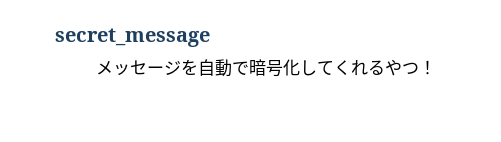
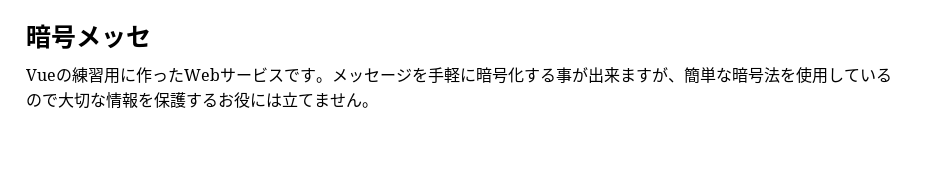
[55,28,210,47] [95,59,436,77] secret_message // メッセージを自動で暗号化してくれるやつ！ -> [26,24,151,49] [26,67,892,84] [26,92,378,109] 暗号メッセ // Vueの練習用に作ったWebサービスです。メッセージを手軽に暗号化する事が出来ますが、簡単な暗号法を使用しているので大切な情報を保護するお役には立てません。

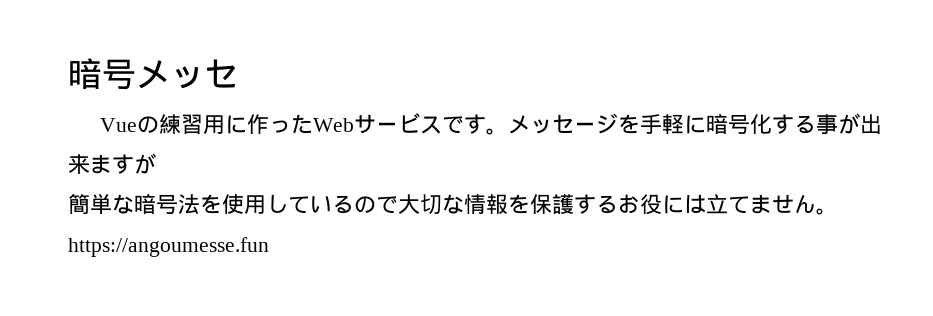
[668,78,684,83] 、 -> (156, 163) //
(378, 105) none -> [68,237,269,257] https://angoumesse.fun

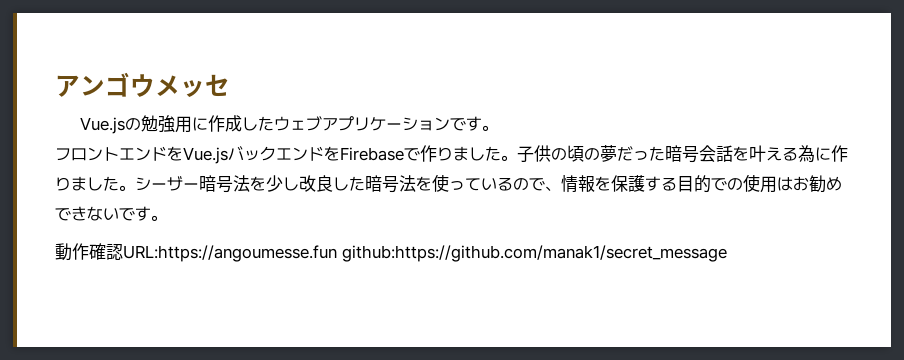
[68,58,136,90] 暗号 -> [55,72,155,97] アンゴウ
[100,113,883,135] [68,153,156,174] [68,194,134,215] Vueの練習用に作ったWebサービスです。メッセージを手軽に暗号化する事が出来ますが // 簡単な -> [79,115,498,134] [55,145,848,164] [55,175,365,193] Vue.jsの勉強用に作成したウェブアプリケーションです。 // フロントエンドをVue.jsバックエンドをFirebaseで作りました。子供の頃の夢だった暗号会話を叶える為に作りました。シーザー暗号法を少し改良した
[244,194,288,214] 用し -> [449,181,465,190] っ
[398,194,464,215] 大切な -> [545,186,561,191] 、
[618,194,838,215] [68,237,269,257] お役には立てません。https://angoumesse.fun -> [677,174,842,193] [55,206,167,221] [55,243,727,262] 目的での使用はお勧めできないです。 // 動作確認URL:https://angoumesse.fun github:https://github.com/manak1/secret_message

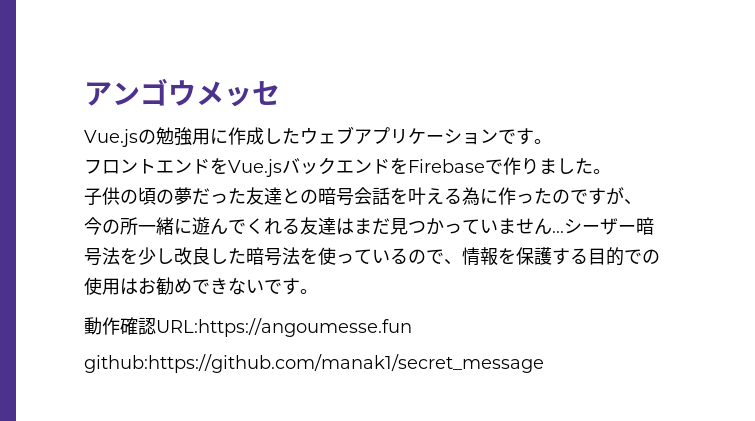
(517, 158) none -> (611, 171) //
(665, 153) none -> [246,187,318,205] 友達との
[55,176,135,191] りました。 -> [516,187,642,205] [84,217,564,235] ったのですが、 // 今の所一緒に遊んでくれる友達はまだ見つかっていません...
(337, 253) none -> (412, 327) //

